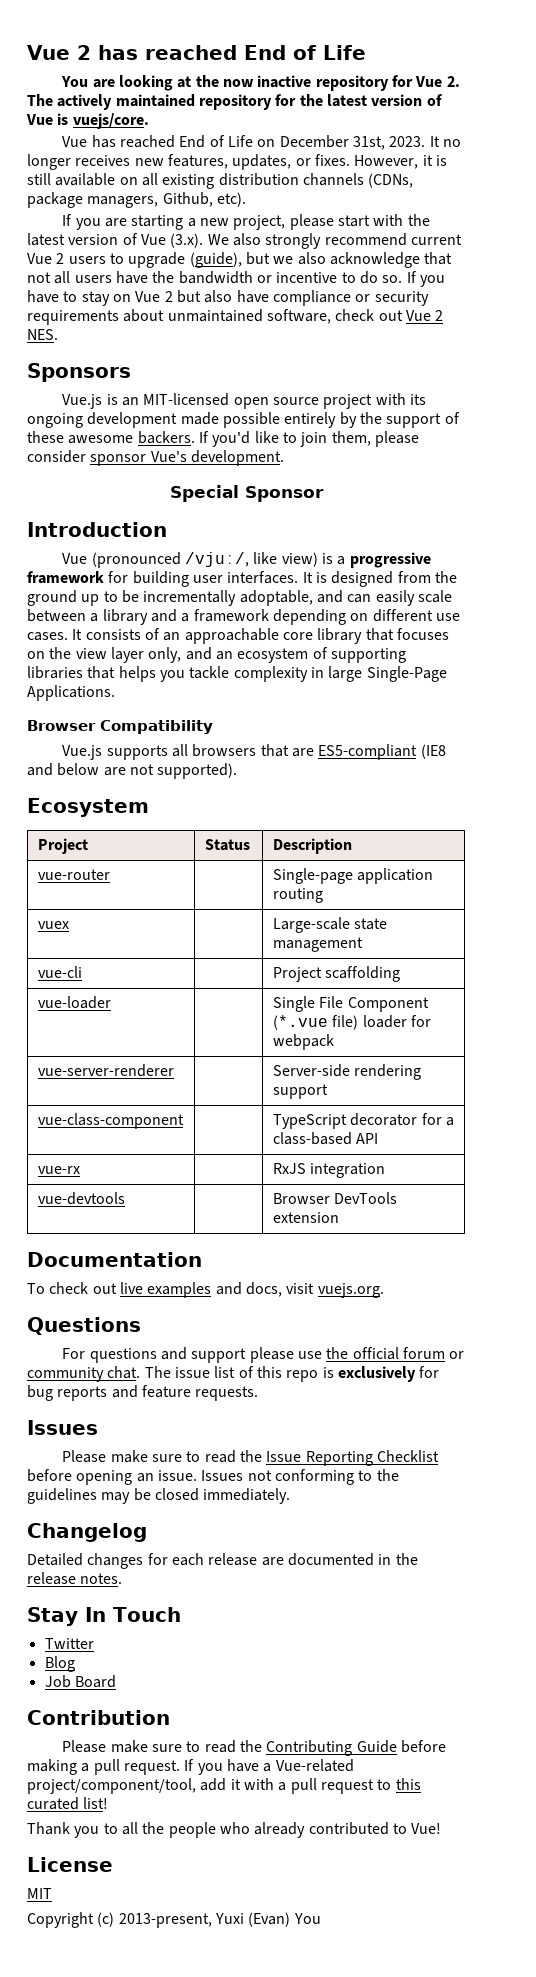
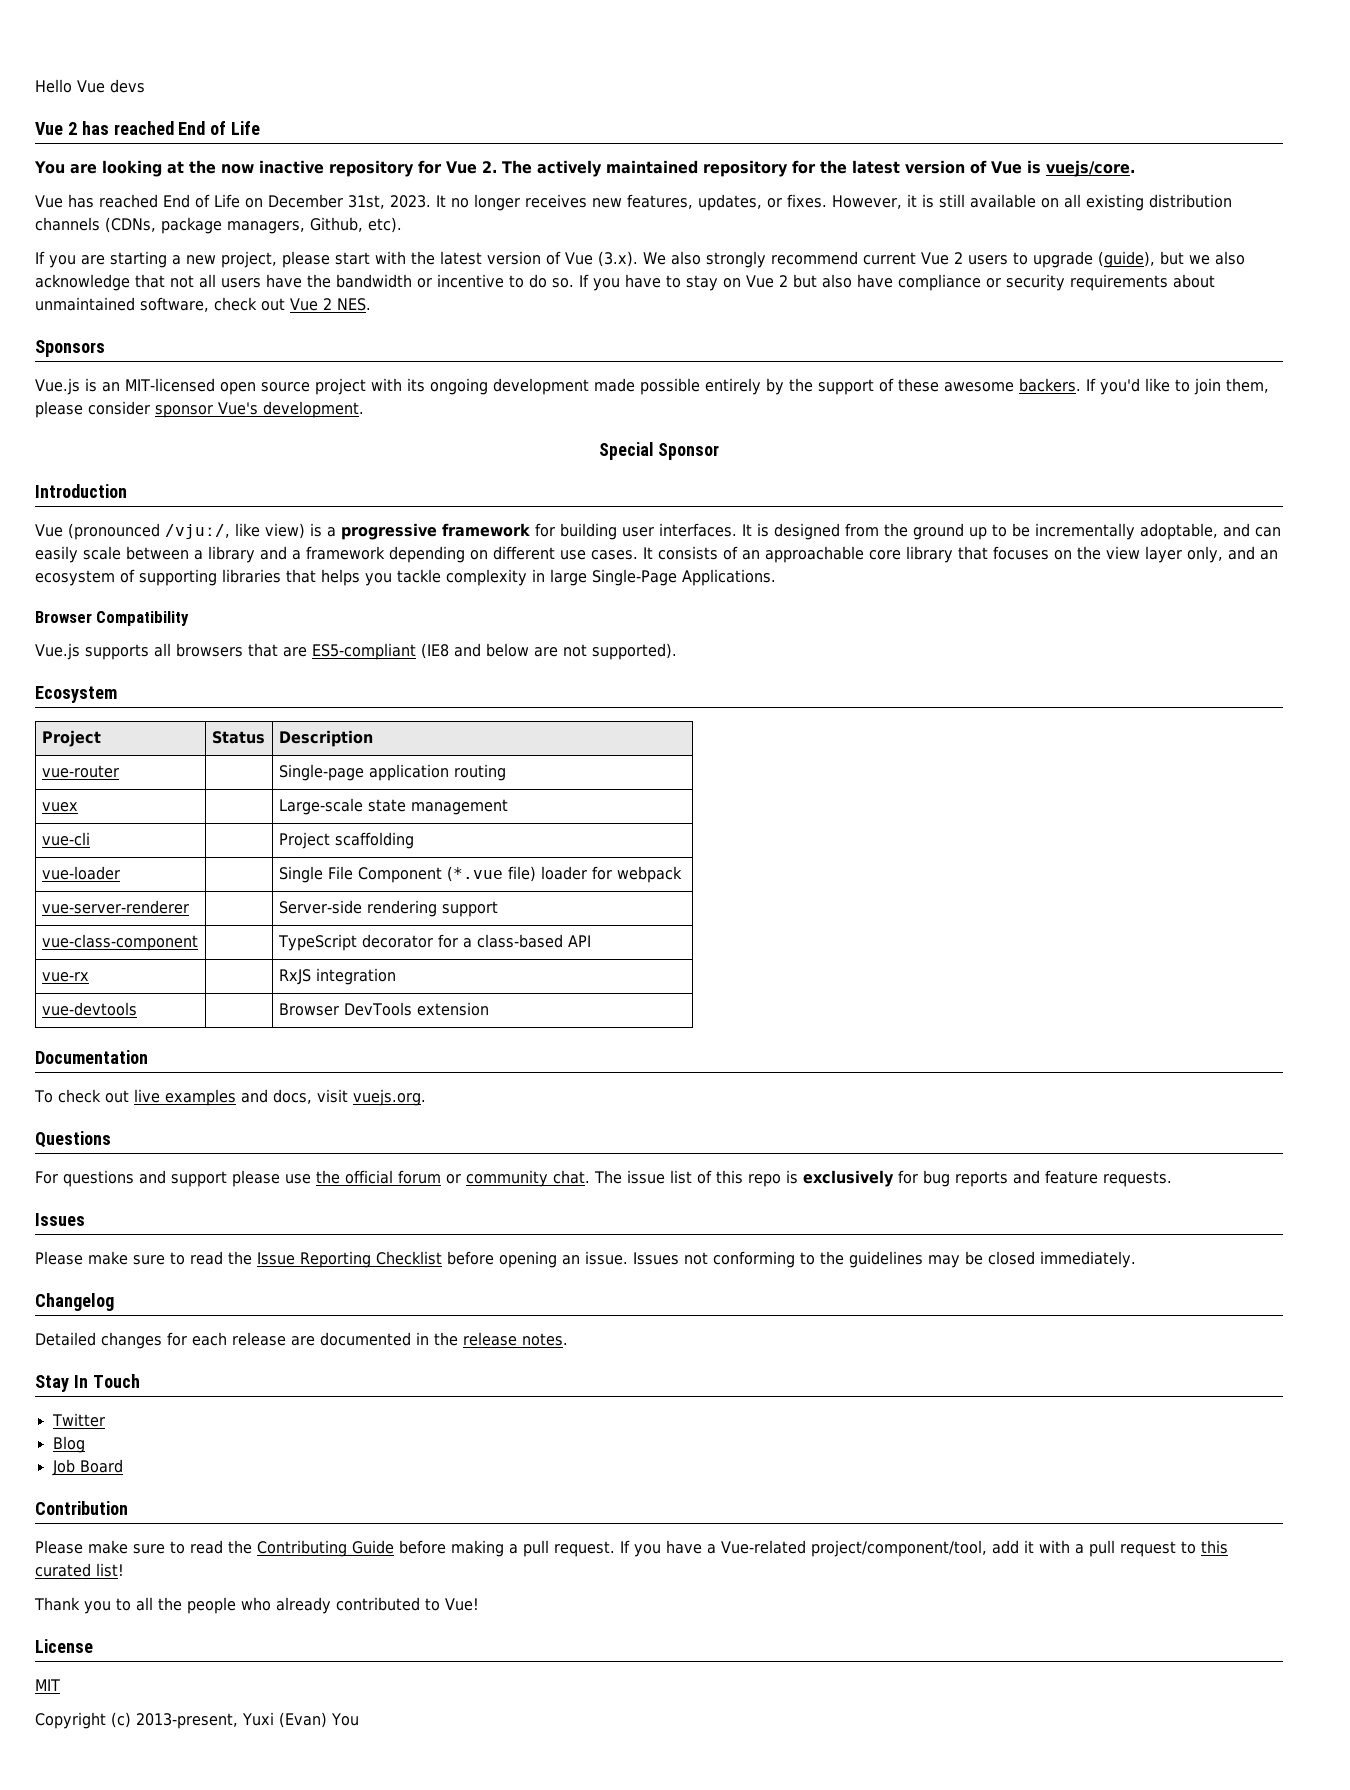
(27, 52) none -> [35,79,145,93] Hello Vue devs //

